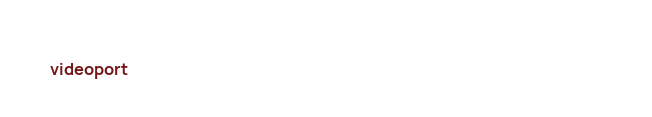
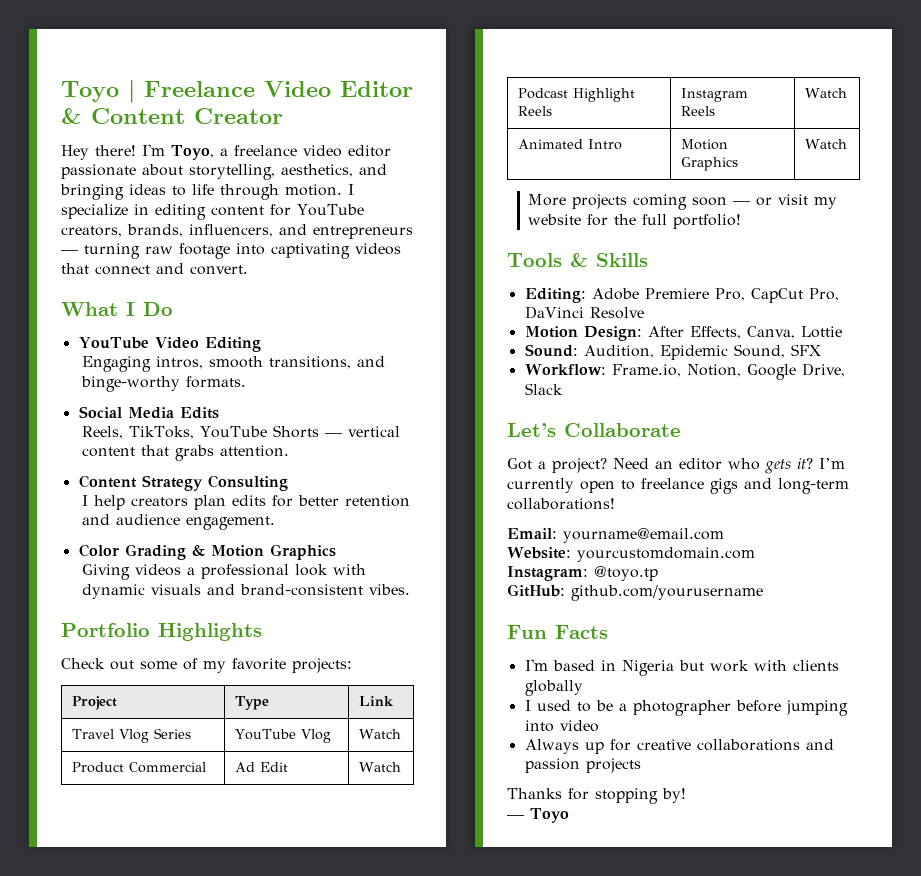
[50,63,128,79] videoport -> [61,79,413,103] [61,108,283,124] [61,144,391,160] [61,164,387,180] [60,184,354,200] [61,204,364,220] [61,224,413,239] [61,243,401,259] [61,263,248,275] [61,302,173,316] [78,337,261,352] [82,356,386,372] [81,376,247,392] [78,406,219,419] [82,425,401,439] [82,445,290,461] [78,475,288,491] [82,495,411,510] [82,514,276,530] [78,544,336,560] [82,564,367,580] [82,584,411,599] [61,623,262,641] [61,658,352,673] [71,696,117,710] [234,696,269,710] [358,696,394,706] [71,728,191,743] [234,729,331,743] [358,729,401,739] [71,762,206,773] [234,762,288,772] [358,762,401,772] [517,88,635,102] [517,106,552,116] [680,88,748,102] [680,106,715,116] [804,88,847,98] [517,139,622,150] [680,139,728,150] [680,157,738,171] [804,139,847,149] [528,194,838,210] [528,214,742,229] [507,253,648,267] [524,288,839,303] [524,306,644,319] [524,326,842,341] [524,344,821,360] [524,363,845,380] [524,383,563,395] [507,423,681,437] [507,458,845,474] [507,478,849,494] [507,498,615,510] [507,528,724,543] [507,547,755,562] [507,566,658,581] [507,584,763,601] [507,625,608,639] [524,659,839,676] [524,680,583,696] [524,700,848,716] [524,720,599,732] [524,739,834,754] [524,758,641,773] [507,788,686,804] [507,808,569,823] Toyo | Freelance Video Editor & Content Creator // Hey there! I'm Toyo, a freelance video editor passionate about storytelling, aesthetics, and bringing ideas to life through motion. I specialize in editing content for YouTube creators, brands, influencers, and entrepreneurs — turning raw footage into captivating videos that connect and convert. // What I Do // YouTube Video Editing // Engaging intros, smooth transitions, and binge-worthy formats. // Social Media Edits // Reels, TikToks, YouTube Shorts — vertical content that grabs attention. // Content Strategy Consulting // I help creators plan edits for better retention and audience engagement. // Color Grading & Motion Graphics // Giving videos a professional look with dynamic visuals and brand-consistent vibes. // Portfolio Highlights // Check out some of my favorite projects: // Project | Type | Link // Travel Vlog Series | YouTube Vlog | Watch // Product Commercial | Ad Edit | Watch // Podcast Highlight Reels | Instagram Reels | Watch // Animated Intro | Motion Graphics | Watch // More projects coming soon — or visit my website for the full portfolio! // Tools & Skills // Editing: Adobe Premiere Pro, CapCut Pro, DaVinci Resolve // Motion Design: After Effects, Canva, Lottie // Sound: Audition, Epidemic Sound, SFX // Workflow: Frame.io, Notion, Google Drive, Slack // Let’s Collaborate // Got a project? Need an editor who gets it? I’m currently open to freelance gigs and long-term collaborations! // Email: yourname@email.com // Website: yourcustomdomain.com // Instagram: @toyo.tp // GitHub: github.com/yourusername // Fun Facts // I'm based in Nigeria but work with clients globally // I used to be a photographer before jumping into video // Always up for creative collaborations and passion projects // Thanks for stopping by! // — Toyo

